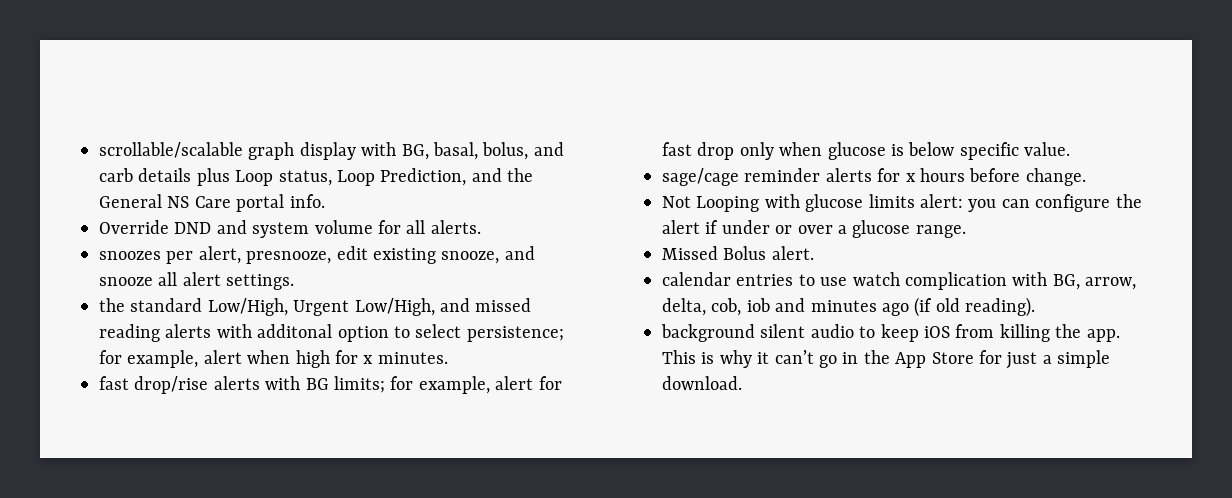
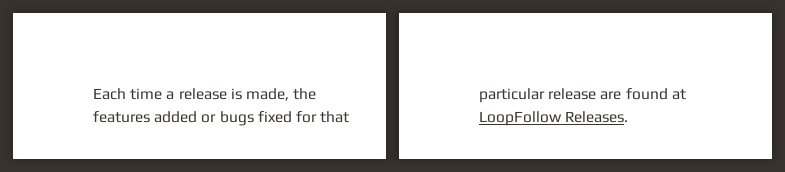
[99,142,564,160] [99,168,534,186] [99,194,325,212] [99,220,481,238] [99,246,535,264] [99,272,295,290] [99,298,532,316] [99,324,564,342] [99,350,448,368] [99,376,562,394] [662,142,1071,160] [662,168,1086,186] [662,194,1142,212] [662,220,966,238] [662,246,814,260] [662,272,1137,290] [662,297,1036,317] [661,324,1120,342] [662,350,1111,369] [662,376,742,390] scrollable/scalable graph display with BG, basal, bolus, and carb details plus Loop status, Loop Prediction, and the General NS Care portal info. // Override DND and system volume for all alerts. // snoozes per alert, presnooze, edit existing snooze, and snooze all alert settings. // the standard Low/High, Urgent Low/High, and missed reading alerts with additonal option to select persistence; for example, alert when high for x minutes. // fast drop/rise alerts with BG limits; for example, alert for fast drop only when glucose is below specific value. // sage/cage reminder alerts for x hours before change. // Not Looping with glucose limits alert: you can configure the alert if under or over a glucose range. // Missed Bolus alert. // calendar entries to use watch complication with BG, arrow, delta, cob, iob and minutes ago (if old reading). // background silent audio to keep iOS from killing the app. This is why it can’t go in the App Store for just a simple download. -> [93,88,317,101] [93,111,350,126] [479,88,686,103] [479,111,629,126] Each time a release is made, the features added or bugs fixed for that particular release are found at LoopFollow Releases.

